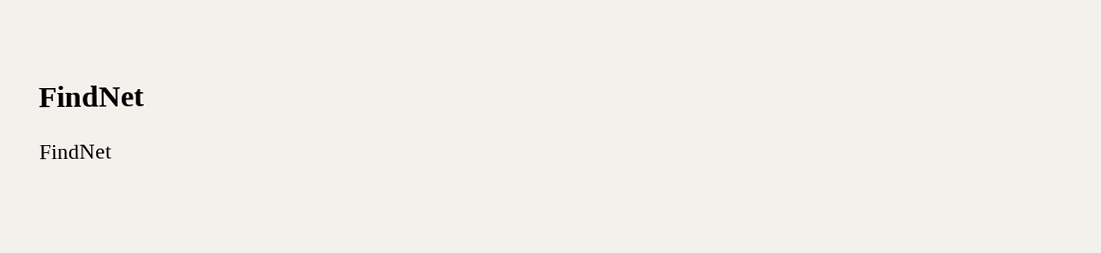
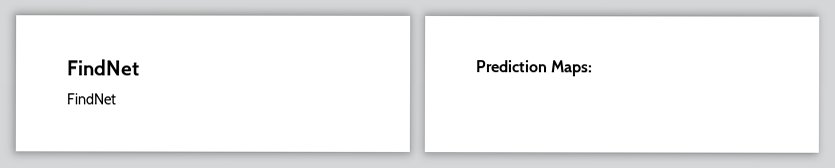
(112, 152) none -> [476,60,594,77] // Prediction Maps:

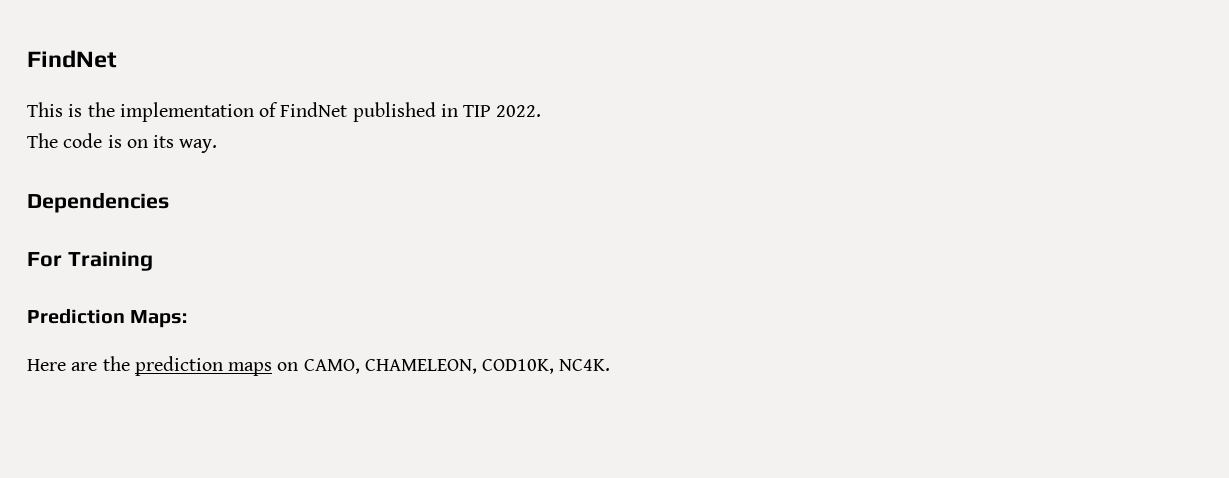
[67,59,140,76] [66,93,116,105] [476,60,594,77] FindNet // FindNet // Prediction Maps: -> [27,50,117,68] [27,102,542,122] [27,133,218,153] [27,192,169,213] [27,251,153,271] [27,309,188,328] [27,356,611,376] FindNet // This is the implementation of FindNet published in TIP 2022. // The code is on its way. // Dependencies // For Training // Prediction Maps: // Here are the prediction maps on CAMO, CHAMELEON, COD10K, NC4K.

